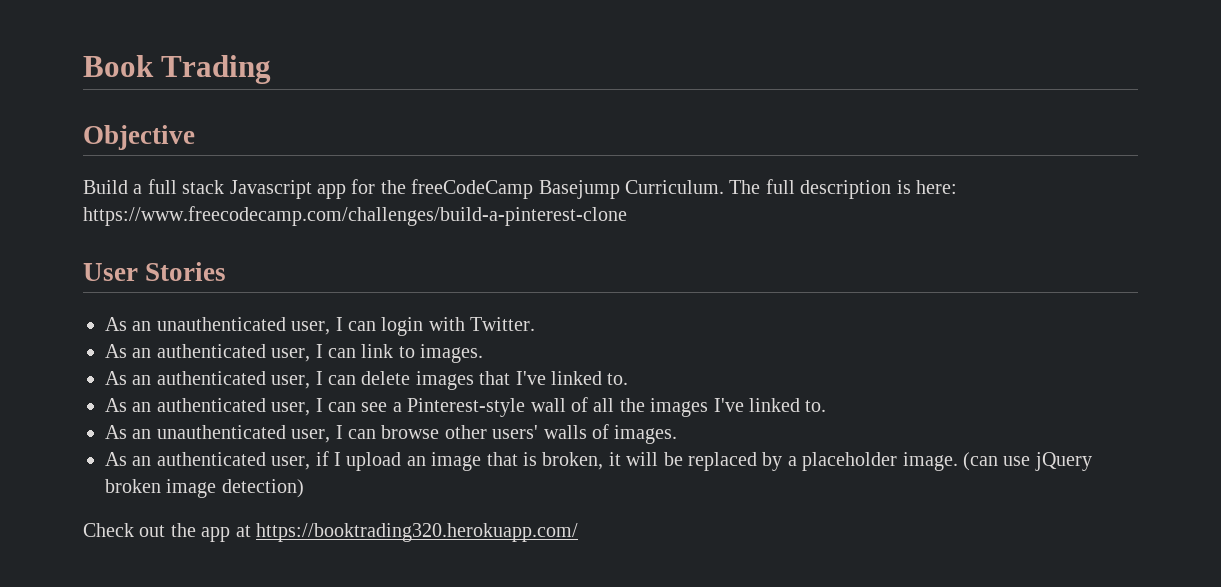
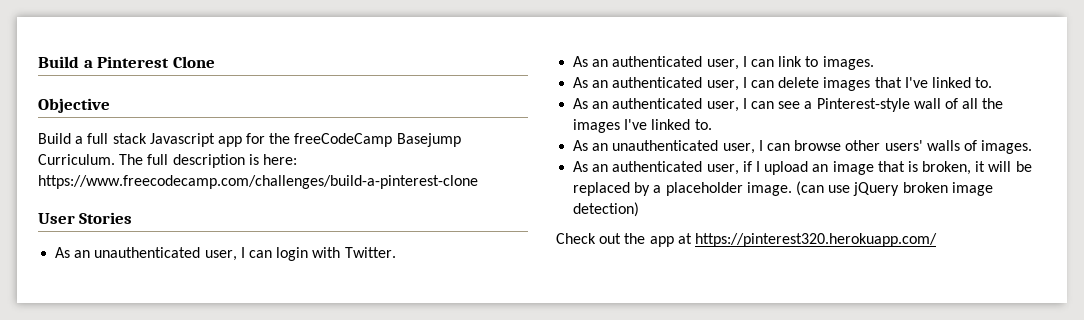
[83,55,272,84] Book Trading -> [38,56,215,68] Build a Pinterest Clone
[256,523,578,542] https://booktrading320.herokuapp.com/ -> [694,233,937,247] https://pinterest320.herokuapp.com/

